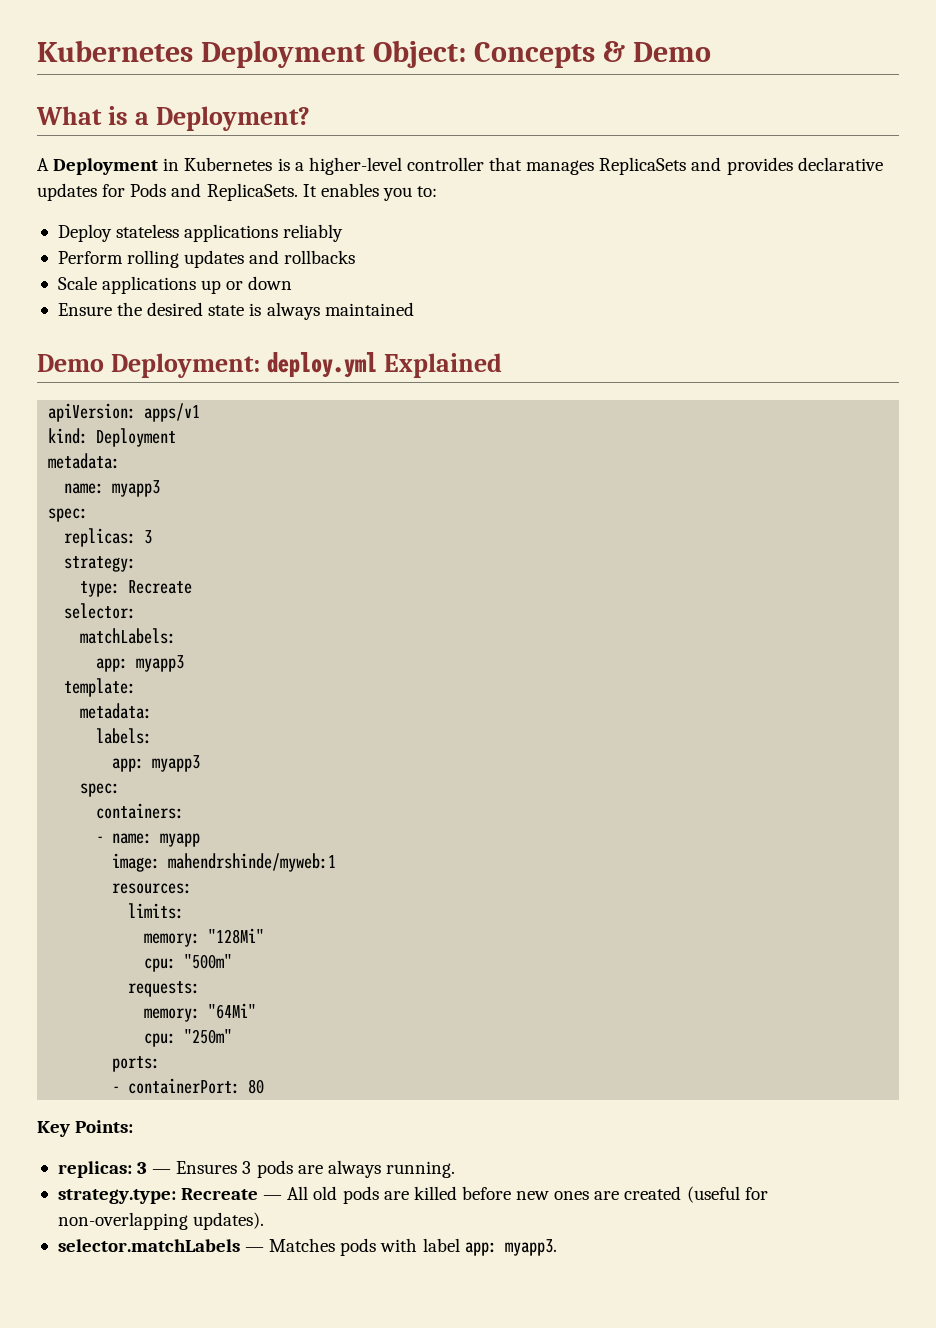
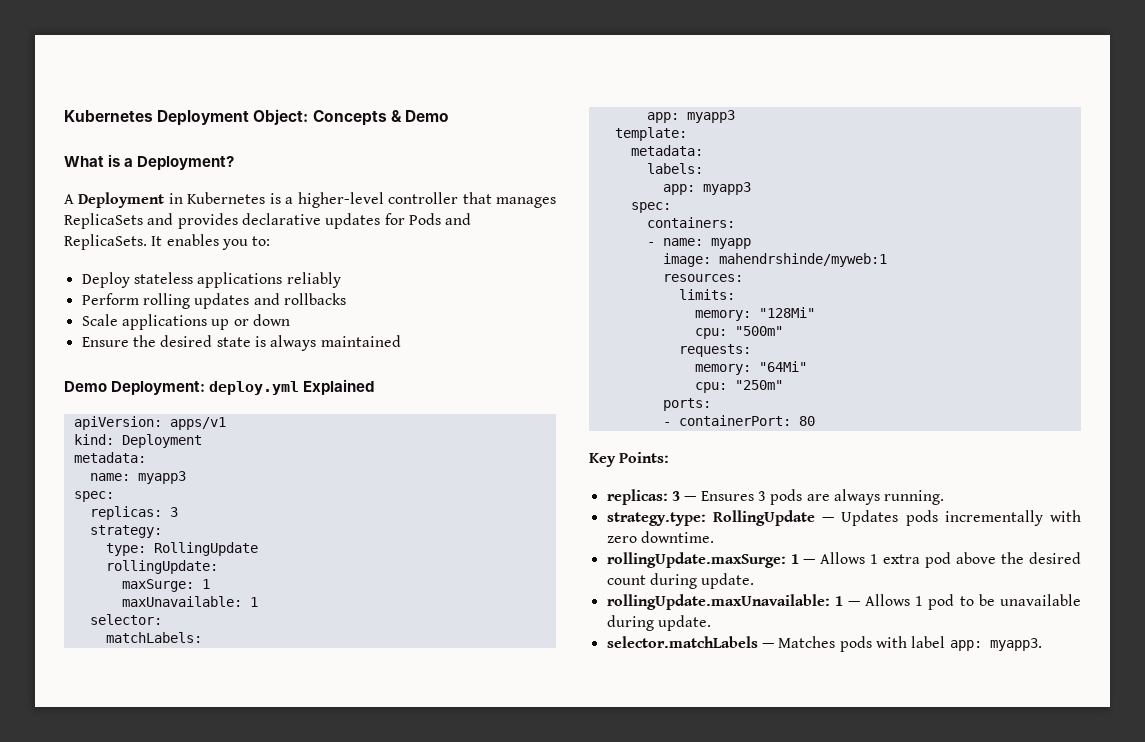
[128,580,193,594] Recreate -> [153,542,258,556] [105,560,218,574] [121,579,210,592] [121,596,258,607] RollingUpdate // rollingUpdate: // maxSurge: 1 // maxUnavailable: 1
[181,1186,768,1204] [57,1212,265,1230] Recreate — All old pods are killed before new ones are created (useful for non-overlapping updates). -> [712,510,1081,526] [606,531,714,543] [606,552,1081,568] [606,573,755,589] [606,594,1081,610] [606,615,711,631] RollingUpdate — Updates pods incrementally with zero downtime. // rollingUpdate.maxSurge: 1 — Allows 1 extra pod above the desired count during update. // rollingUpdate.maxUnavailable: 1 — Allows 1 pod to be unavailable during update.

